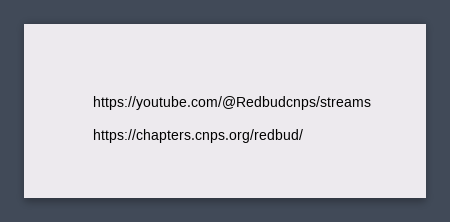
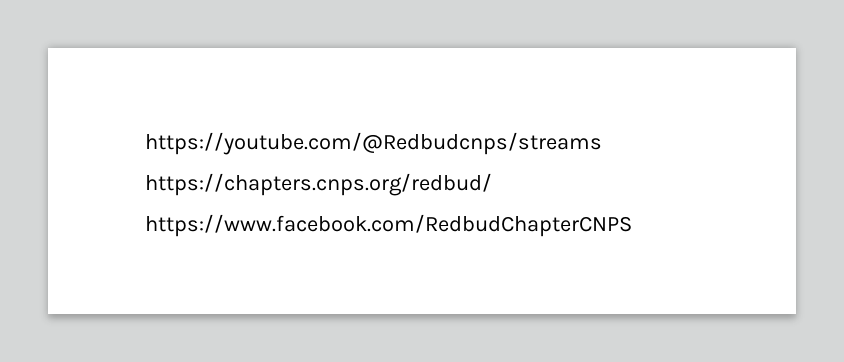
(303, 136) none -> [145,214,632,237] // https://www.facebook.com/RedbudChapterCNPS

